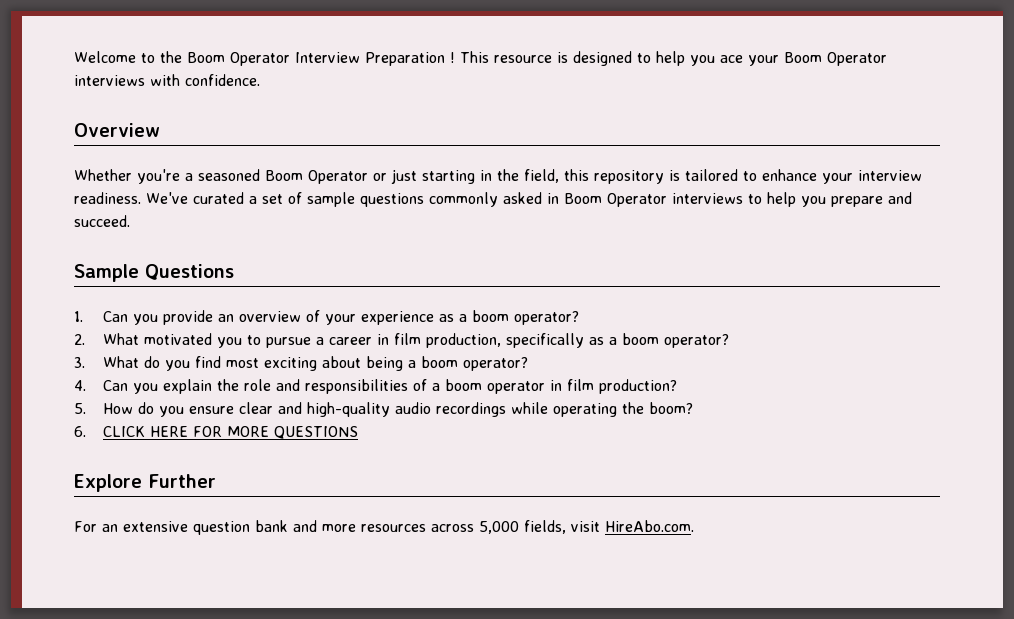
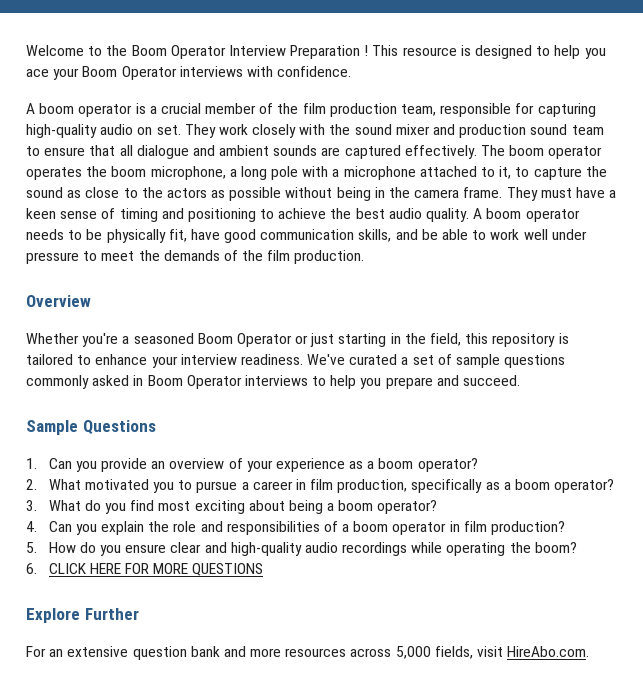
(260, 80) none -> [26,103,596,117] [26,124,604,138] [26,145,603,159] [26,166,607,180] [26,187,617,201] [26,208,580,222] [26,229,587,243] [26,250,365,264] // A boom operator is a crucial member of the film production team, responsible for capturing high-quality audio on set. They work closely with the sound mixer and production sound team to ensure that all dialogue and ambient sounds are captured effectively. The boom operator operates the boom microphone, a long pole with a microphone attached to it, to capture the sound as close to the actors as possible without being in the camera frame. They must have a keen sense of timing and positioning to achieve the best audio quality. A boom operator needs to be physically fit, have good communication skills, and be able to work well under pressure to meet the demands of the film production.

